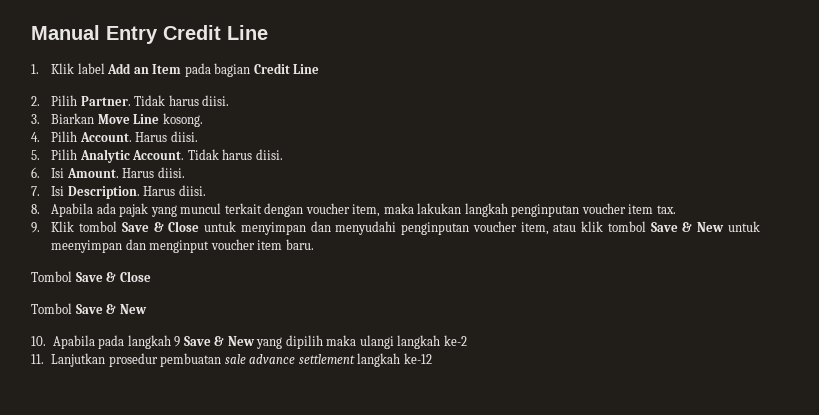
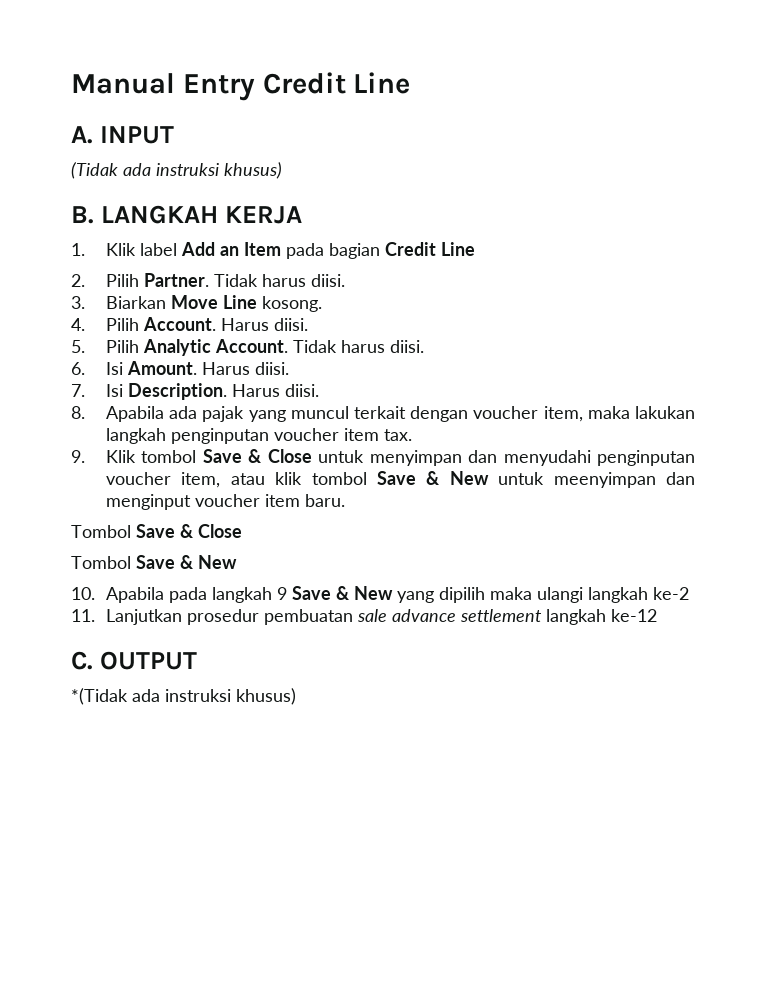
(268, 32) none -> [71,126,175,144] [71,162,282,179] [71,205,303,224] // A. INPUT // (Tidak ada instruksi khusus) // B. LANGKAH KERJA
(432, 358) none -> [71,651,198,670] [71,688,296,705] // C. OUTPUT // *(Tidak ada instruksi khusus)

